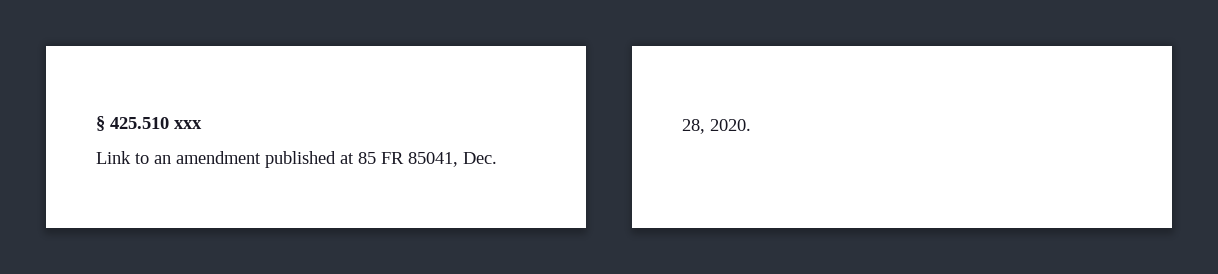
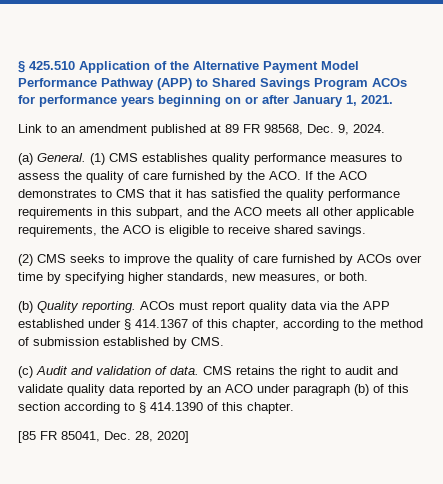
[174,120,202,129] xxx -> [79,61,359,73] [18,78,407,90] [18,95,393,107] Application of the Alternative Payment Model Performance Pathway (APP) to Shared Savings Program ACOs for performance years beginning on or after January 1, 2021.
[358,152,376,164] 85 -> [225,124,385,135] [18,153,402,165] [18,171,367,183] [18,189,400,201] [18,207,414,219] [18,225,366,237] [18,254,422,266] [18,272,368,284] [18,301,390,313] [18,319,423,331] [18,337,224,349] [18,366,398,378] [18,384,409,396] [18,402,294,414] [18,431,36,443] 89 FR 98568, Dec. 9, 2024. // (a) General. (1) CMS establishes quality performance measures to assess the quality of care furnished by the ACO. If the ACO demonstrates to CMS that it has satisfied the quality performance requirements in this subpart, and the ACO meets all other applicable requirements, the ACO is eligible to receive shared savings. // (2) CMS seeks to improve the quality of care furnished by ACOs over time by specifying higher standards, new measures, or both. // (b) Quality reporting. ACOs must report quality data via the APP established under § 414.1367 of this chapter, according to the method of submission established by CMS. // (c) Audit and validation of data. CMS retains the right to audit and validate quality data reported by an ACO under paragraph (b) of this section according to § 414.1390 of this chapter. // [85
[710,119,751,131] 2020. -> [157,431,189,443] 2020]

